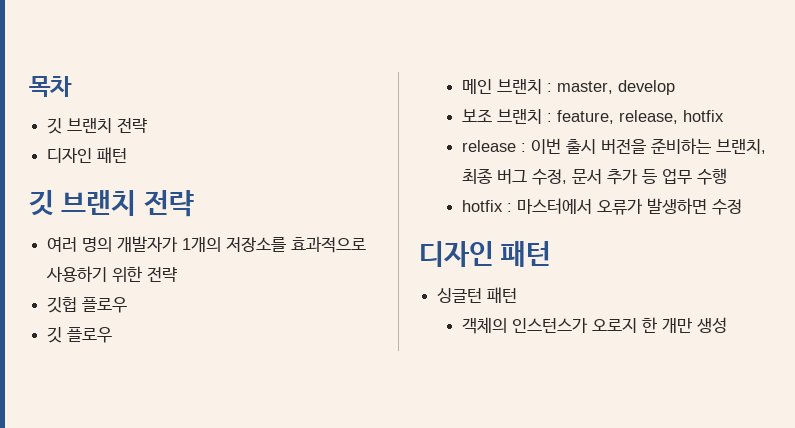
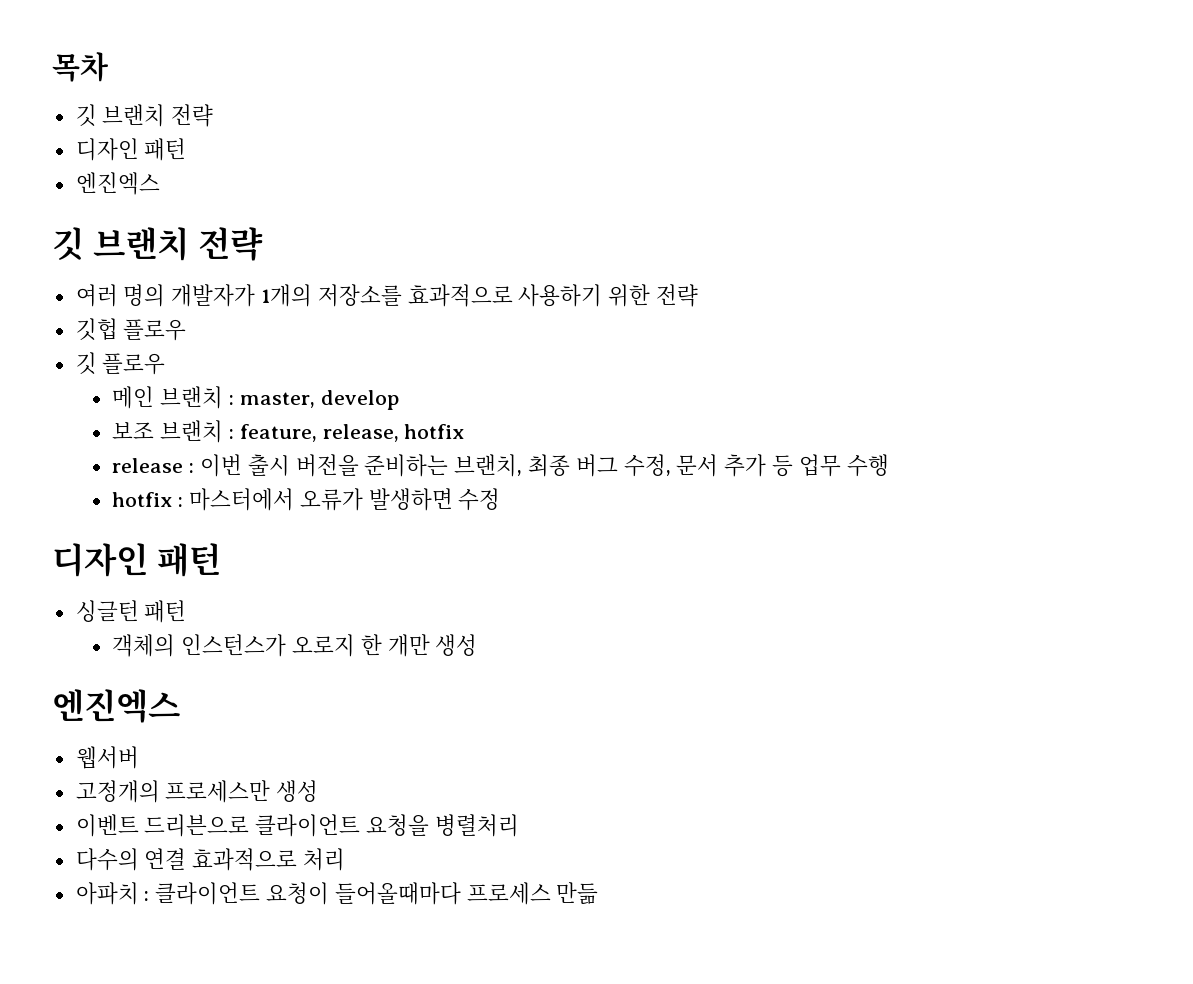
(128, 155) none -> [75,172,160,195] // 엔진엑스
(727, 325) none -> [52,689,180,723] [75,746,139,769] [75,780,319,803] [75,814,519,837] [75,848,346,871] [75,882,599,905] // 엔진엑스 // 웹서버 // 고정개의 프로세스만 생성 // 이벤트 드리븐으로 클라이언트 요청을 병렬처리 // 다수의 연결 효과적으로 처리 // 아파치 : 클라이언트 요청이 들어올때마다 프로세스 만듦

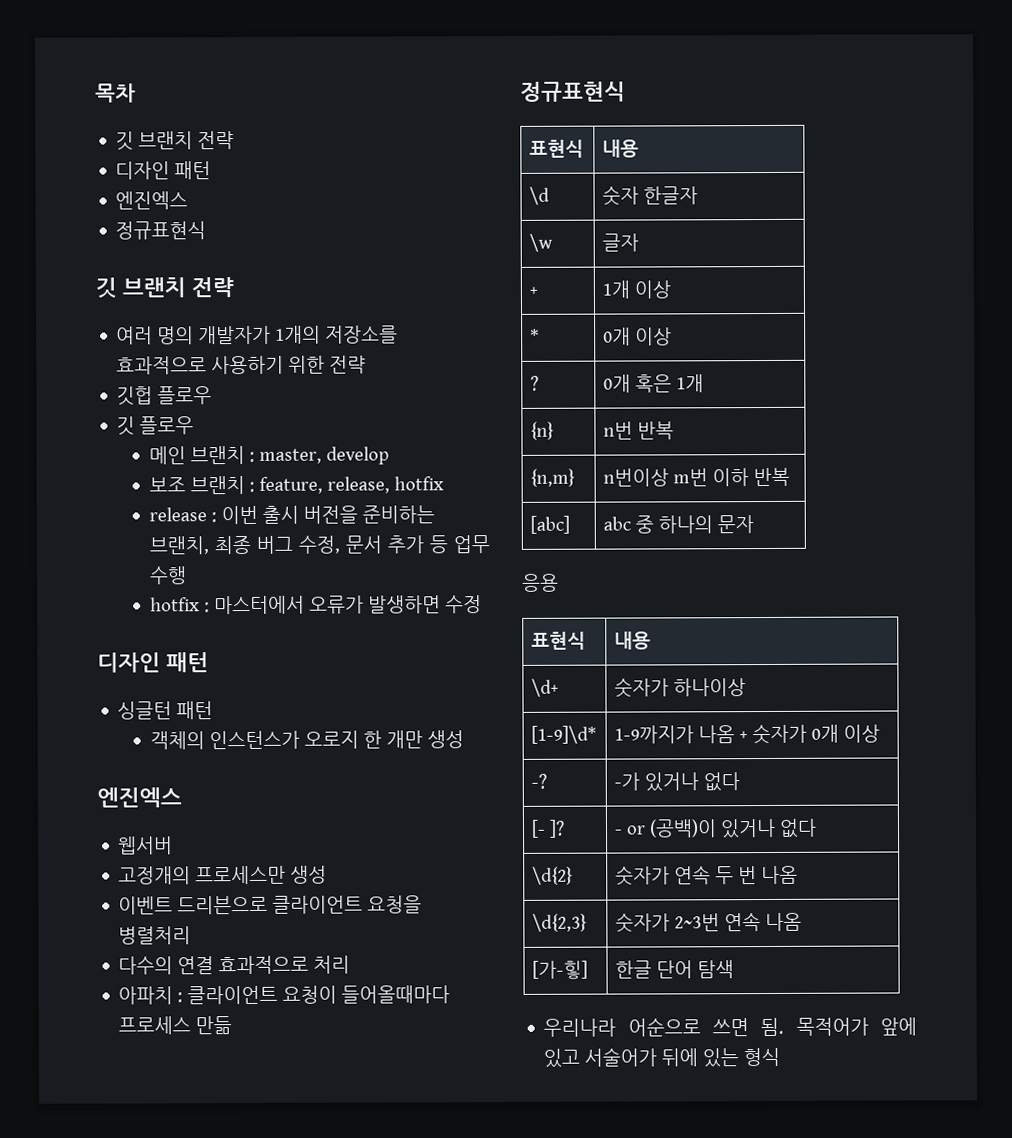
(160, 183) none -> [115,221,207,240] // 정규표현식
(599, 893) none -> [520,81,626,102] [529,139,585,158] [602,139,640,158] [529,186,551,205] [602,185,699,206] [529,233,554,252] [602,233,640,252] [529,286,539,296] [602,280,672,299] [530,328,540,343] [603,327,673,346] [530,375,540,391] [603,374,705,393] [530,421,555,440] [603,421,675,440] [530,468,576,487] [603,467,791,487] [530,515,571,534] [603,515,755,534] [522,573,559,592] [531,631,587,650] [614,631,652,650] [531,678,560,697] [614,677,747,698] [531,725,597,744] [614,723,881,745] [531,773,548,789] [614,772,741,792] [531,819,566,838] [615,818,818,839] [532,866,574,885] [615,865,799,886] [532,913,588,932] [615,912,803,933] [532,960,589,980] [615,960,735,979] [543,1017,917,1037] [543,1047,781,1068] // 정규표현식 // 표현식 | 내용 // \d | 숫자 한글자 // \w | 글자 // + | 1개 이상 // * | 0개 이상 // ? | 0개 혹은 1개 // {n} | n번 반복 // {n,m} | n번이상 m번 이하 반복 // [abc] | abc 중 하나의 문자 // 응용 // 표현식 | 내용 // \d+ | 숫자가 하나이상 // [1-9]\d* | 1-9까지가 나옴 + 숫자가 0개 이상 // -? | -가 있거나 없다 // [- ]? | - or (공백)이 있거나 없다 // \d{2} | 숫자가 연속 두 번 나옴 // \d{2,3} | 숫자가 2~3번 연속 나옴 // [가-힣] | 한글 단어 탐색 // 우리나라 어순으로 쓰면 됨. 목적어가 앞에 있고 서술어가 뒤에 있는 형식

